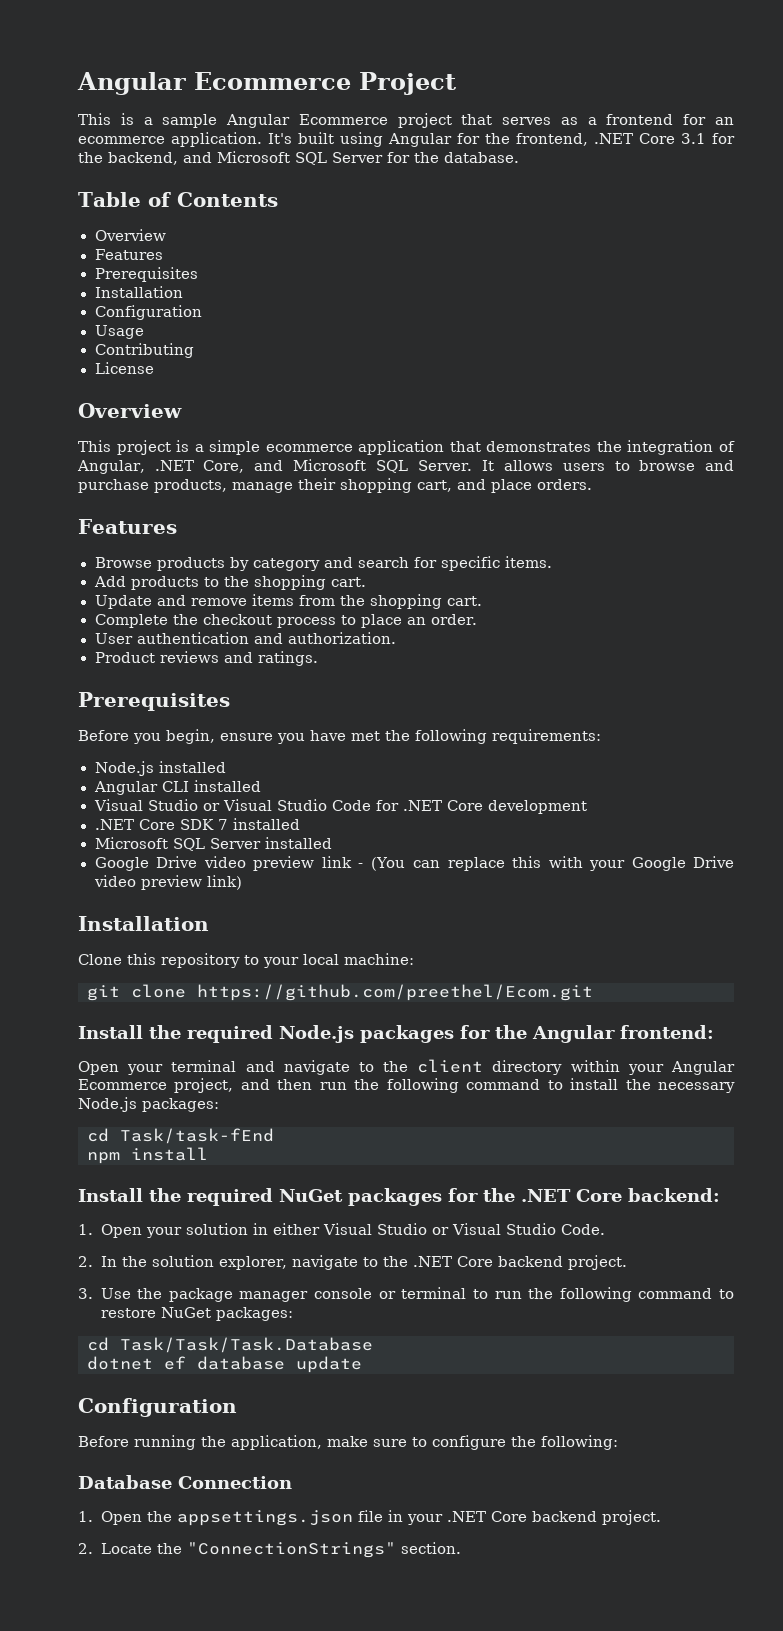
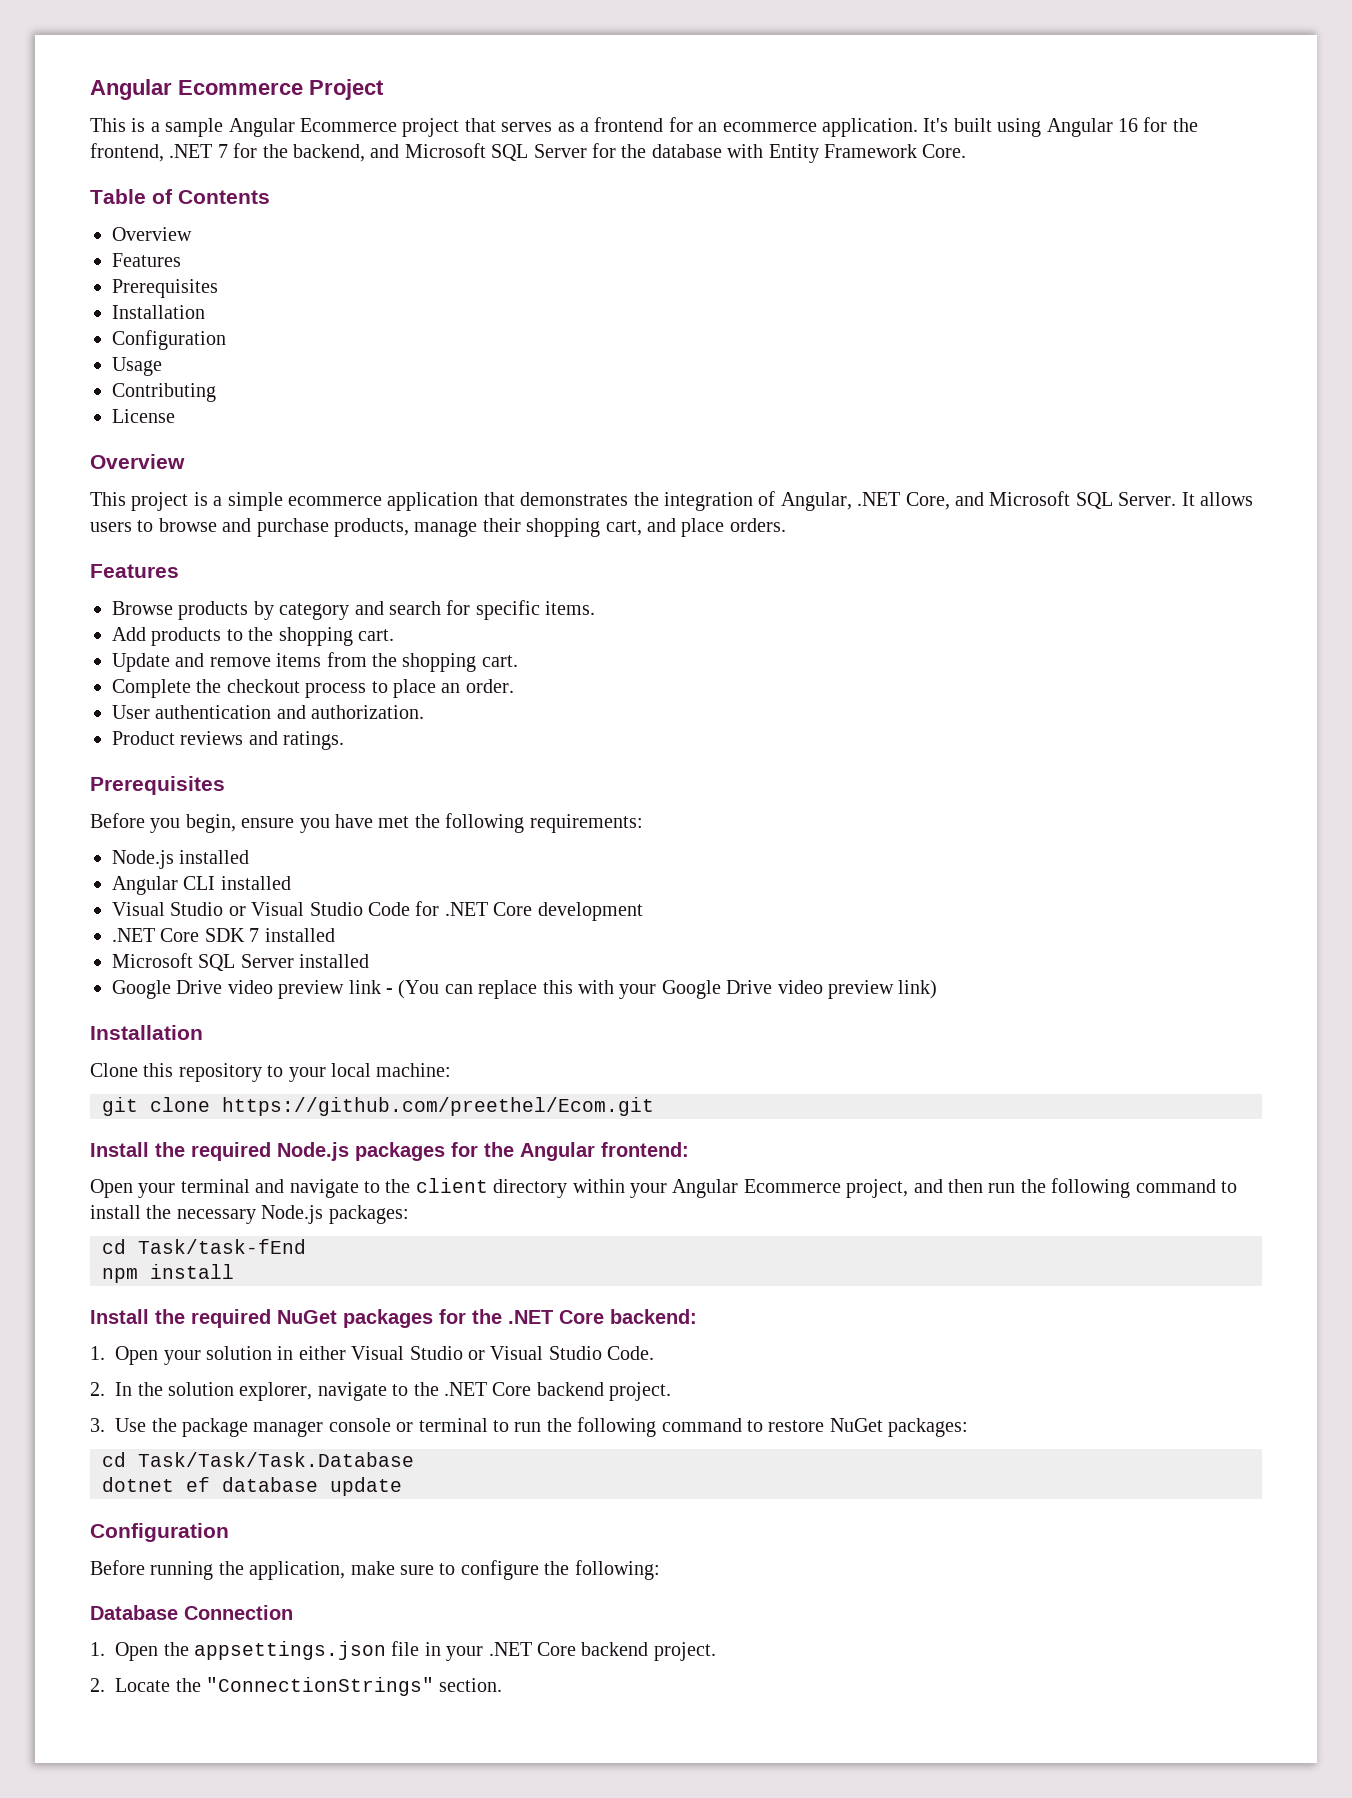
(452, 140) none -> [1117,118,1138,132] 16
[639,133,706,144] Core 3.1 -> [217,144,228,158] 7
[444,152,519,163] database. -> [651,144,967,163] database with Entity Framework Core.

